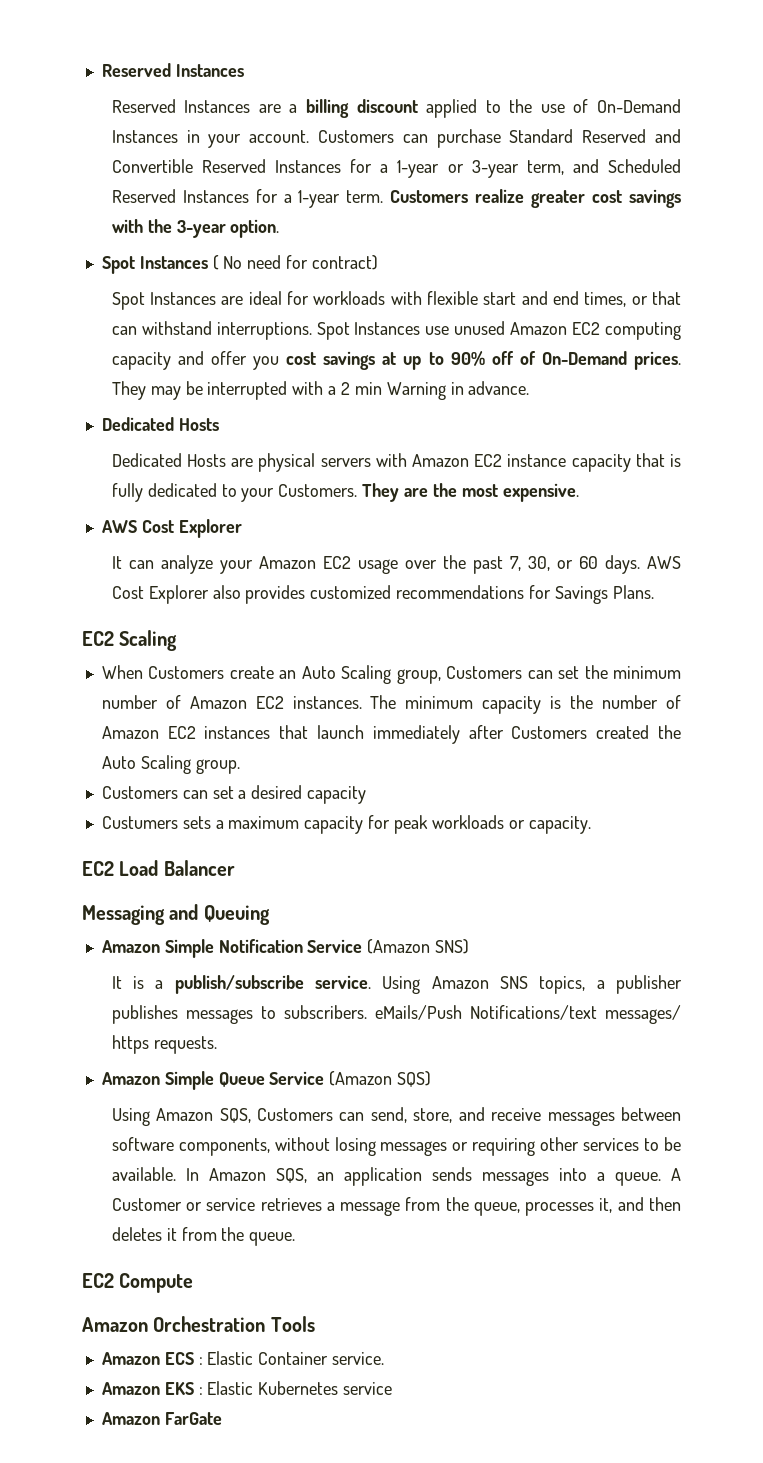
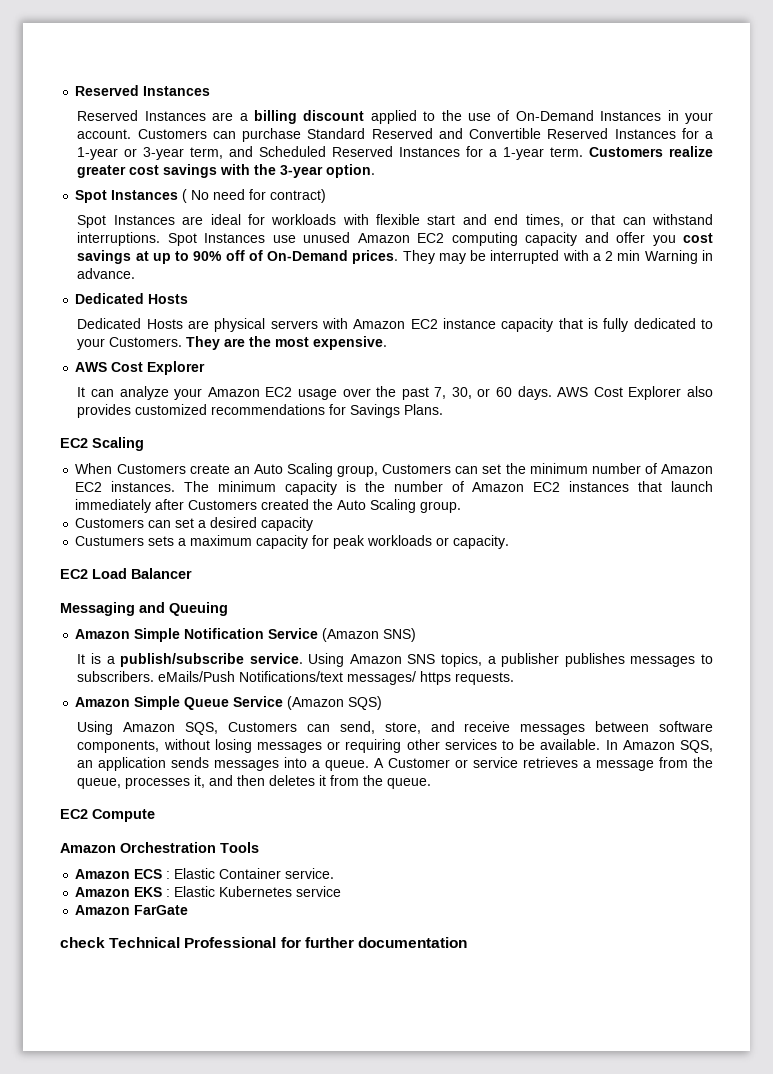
(222, 1418) none -> [60,937,467,948] // check Technical Professional for further documentation

